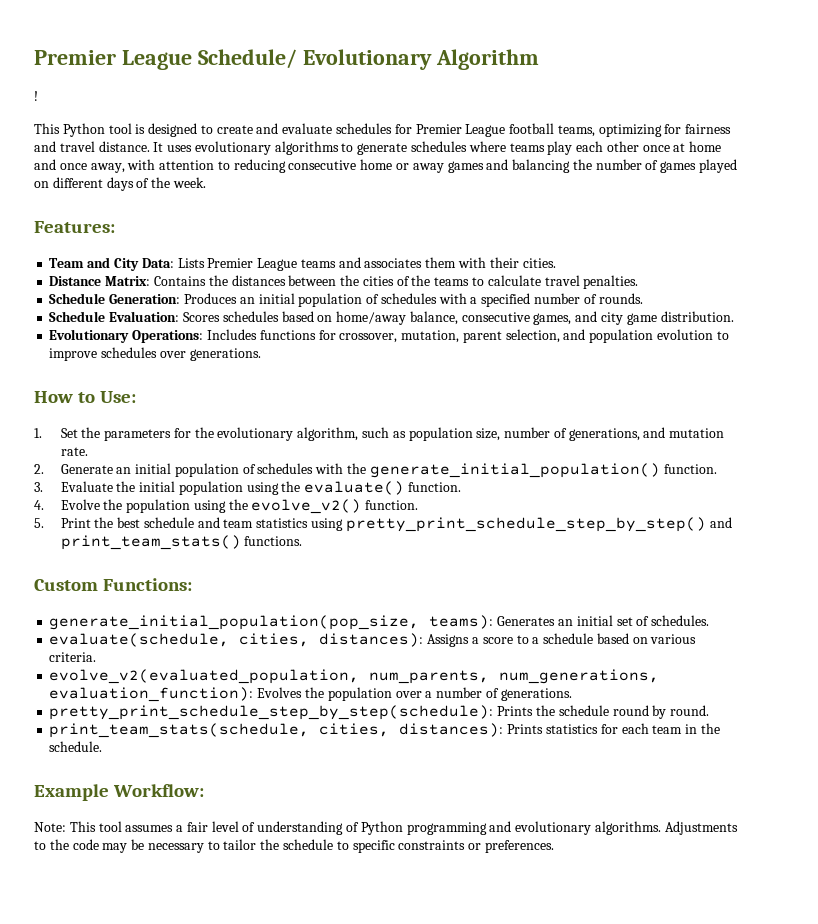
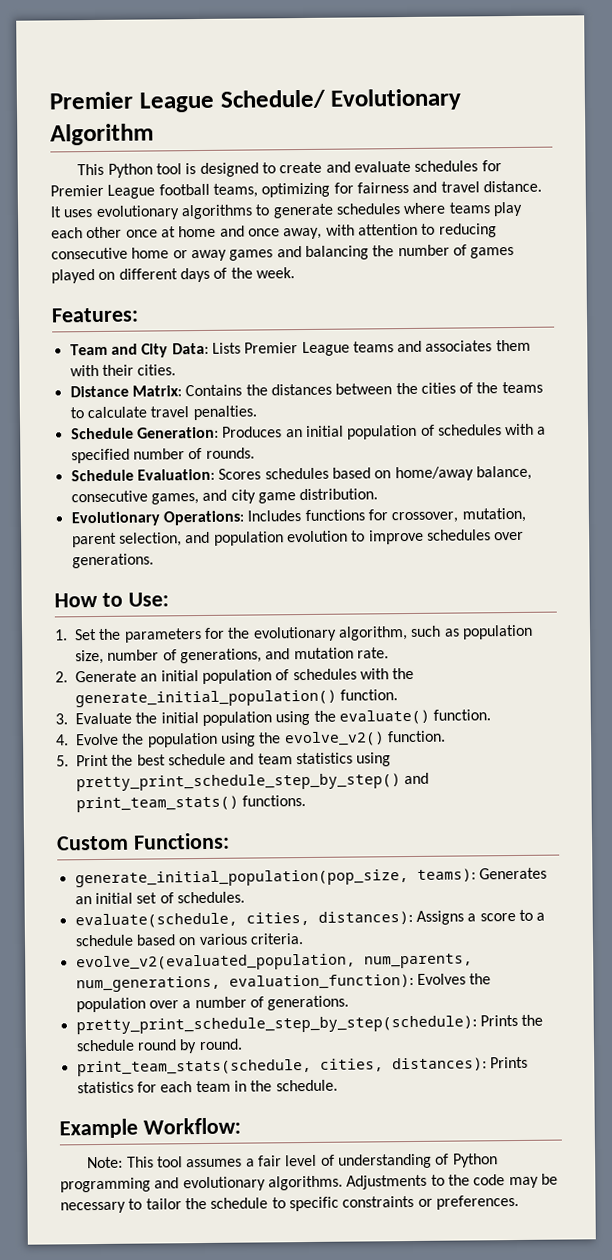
[34,91,38,101] // ! -> (154, 134) none

